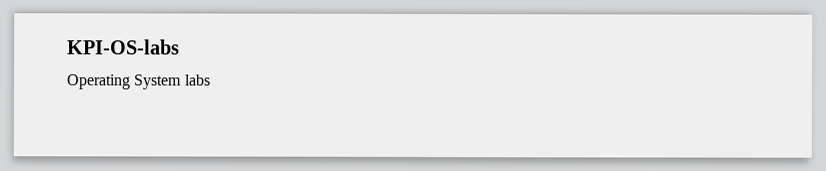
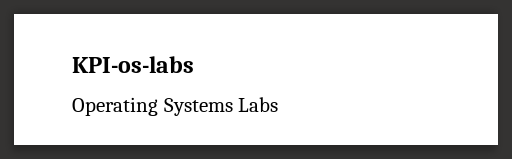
[67,39,180,55] KPI-OS-labs -> [72,56,194,73] KPI-os-labs
[133,74,211,90] System labs -> [163,97,279,116] Systems Labs

